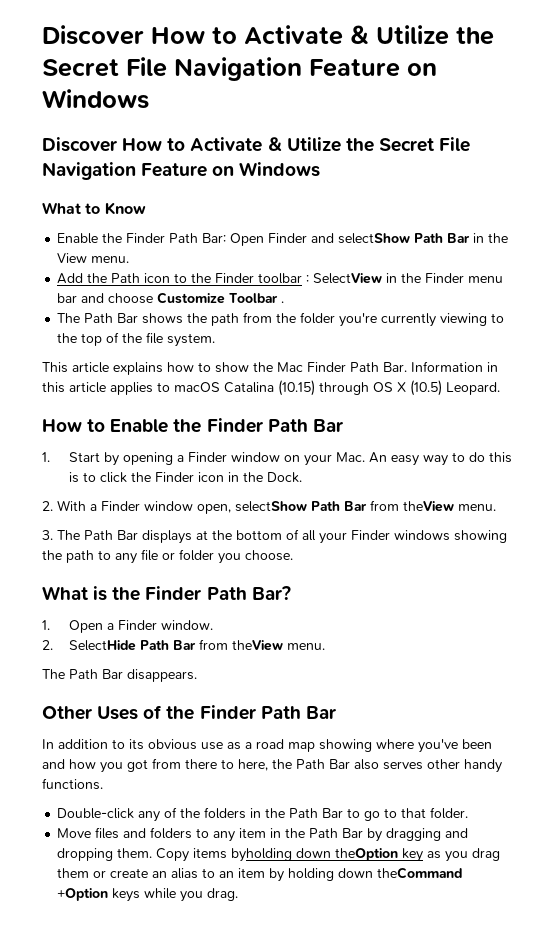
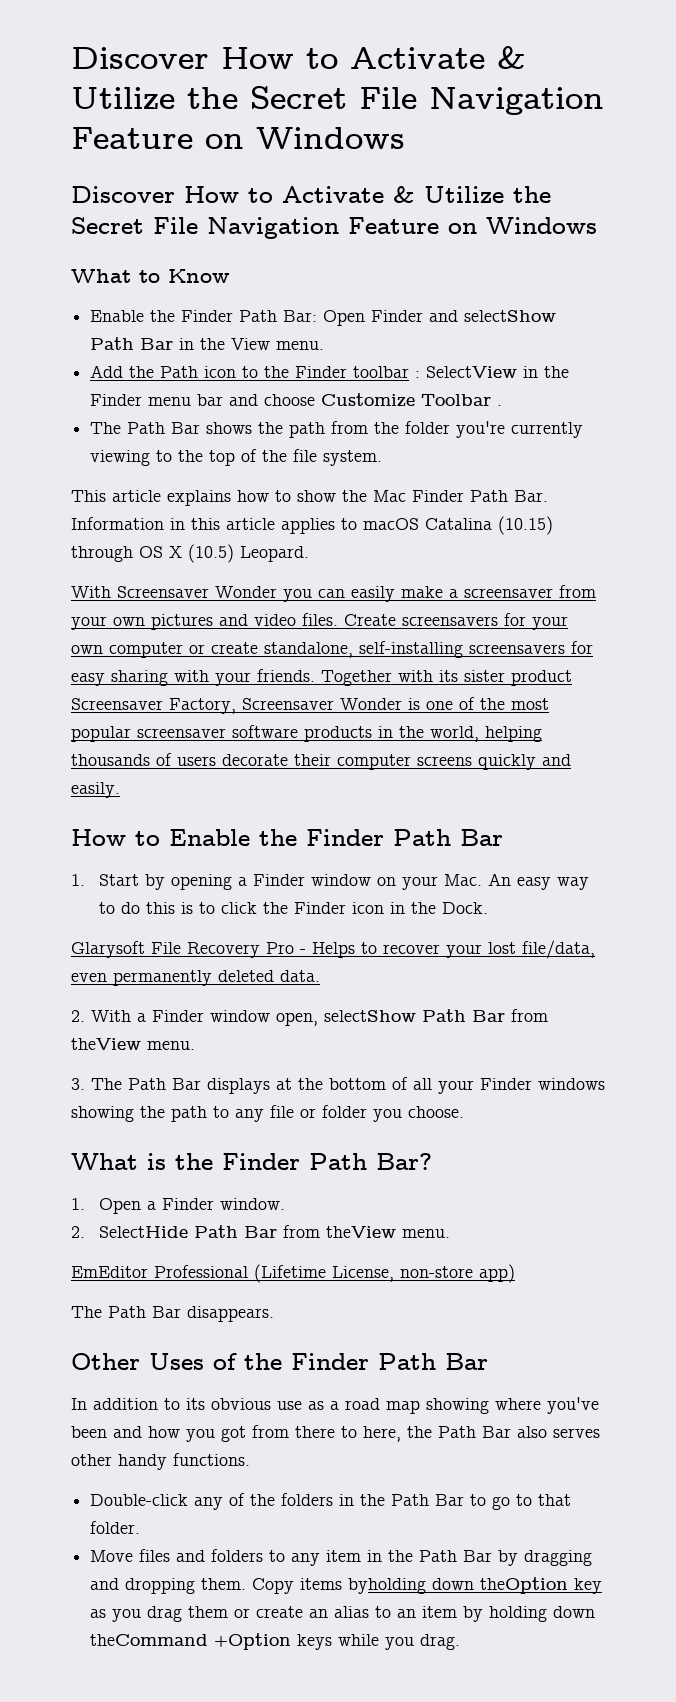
(500, 388) none -> [71,585,596,602] [71,613,568,630] [71,641,593,658] [71,669,572,686] [71,697,549,714] [71,725,542,742] [71,753,571,770] [71,782,120,798] // With Screensaver Wonder you can easily make a screensaver from your own pictures and video files. Create screensavers for your own computer or create standalone, self-installing screensavers for easy sharing with your friends. Together with its sister product Screensaver Factory, Screensaver Wonder is one of the most popular screensaver software products in the world, helping thousands of users decorate their computer screens quickly and easily.
(303, 477) none -> [71,940,595,959] [71,970,320,986] // Glarysoft File Recovery Pro - Helps to recover your lost file/data, even permanently deleted data.
(326, 646) none -> [71,1264,515,1283] // EmEditor Professional (Lifetime License, non-store app)

